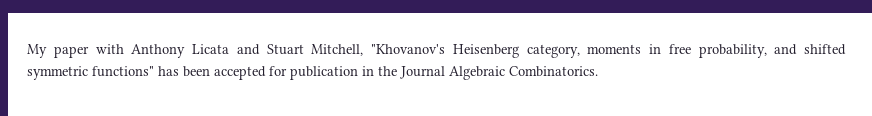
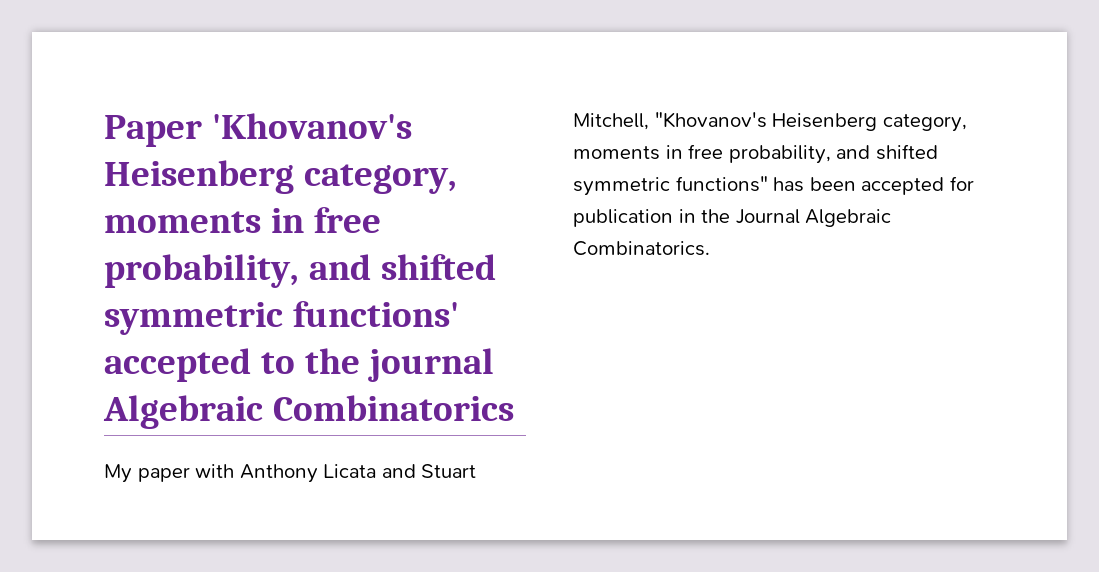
(27, 51) none -> [104,113,412,147] [104,160,457,194] [104,207,381,233] [104,254,496,288] [104,301,459,335] [104,348,494,382] [103,395,514,429] Paper 'Khovanov's Heisenberg category, moments in free probability, and shifted symmetric functions' accepted to the journal Algebraic Combinatorics //

